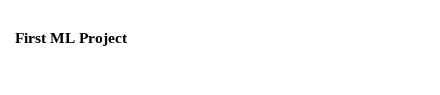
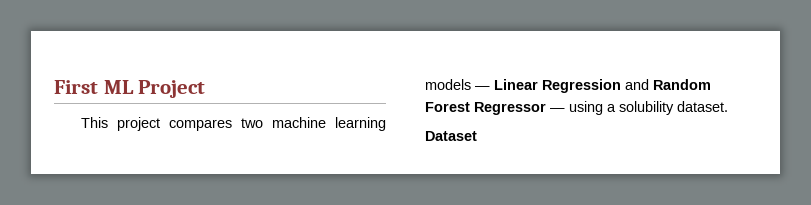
(129, 39) none -> [81,117,386,131] [425,79,711,93] [425,101,728,115] [425,131,477,141] // This project compares two machine learning models — Linear Regression and Random Forest Regressor — using a solubility dataset. // Dataset

